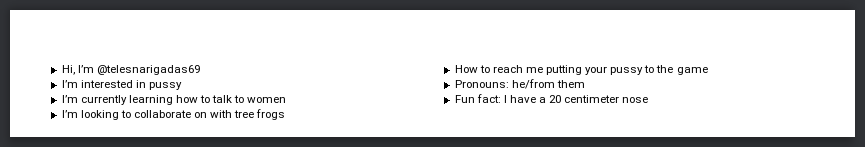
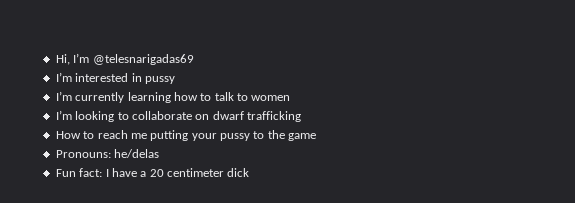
[210,109,286,120] with tree frogs -> [212,111,301,122] dwarf trafficking
[511,79,585,89] he/from them -> [114,149,160,158] he/delas
[622,97,649,103] nose -> [227,168,250,177] dick

